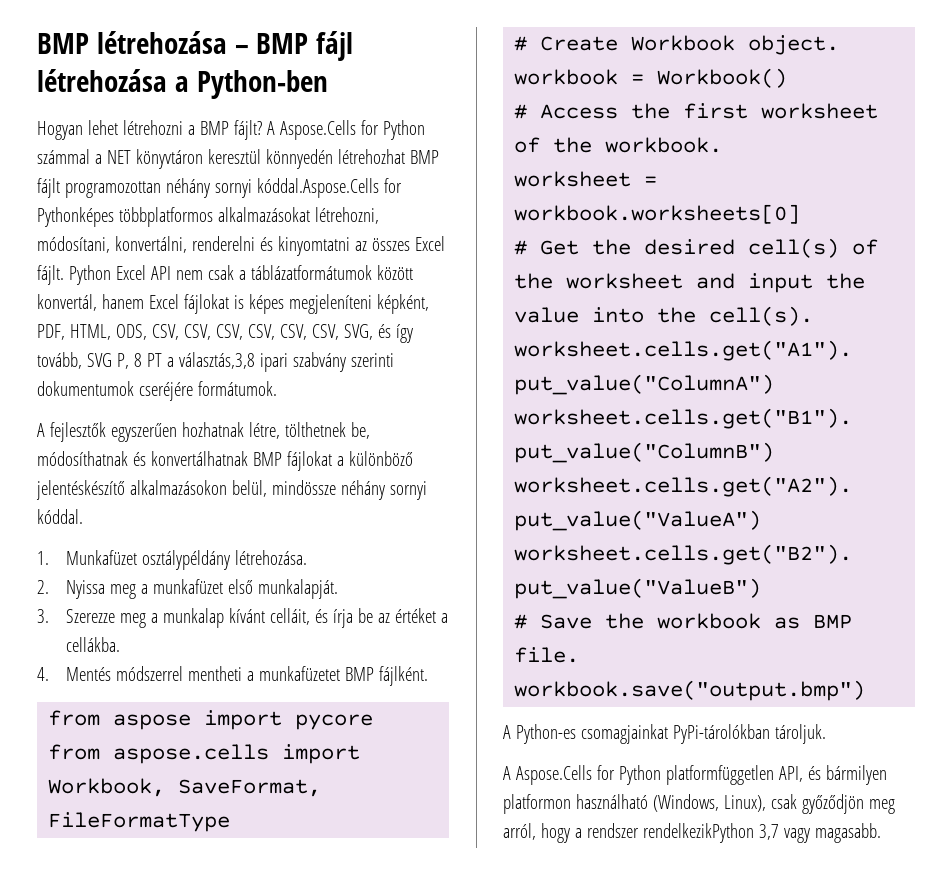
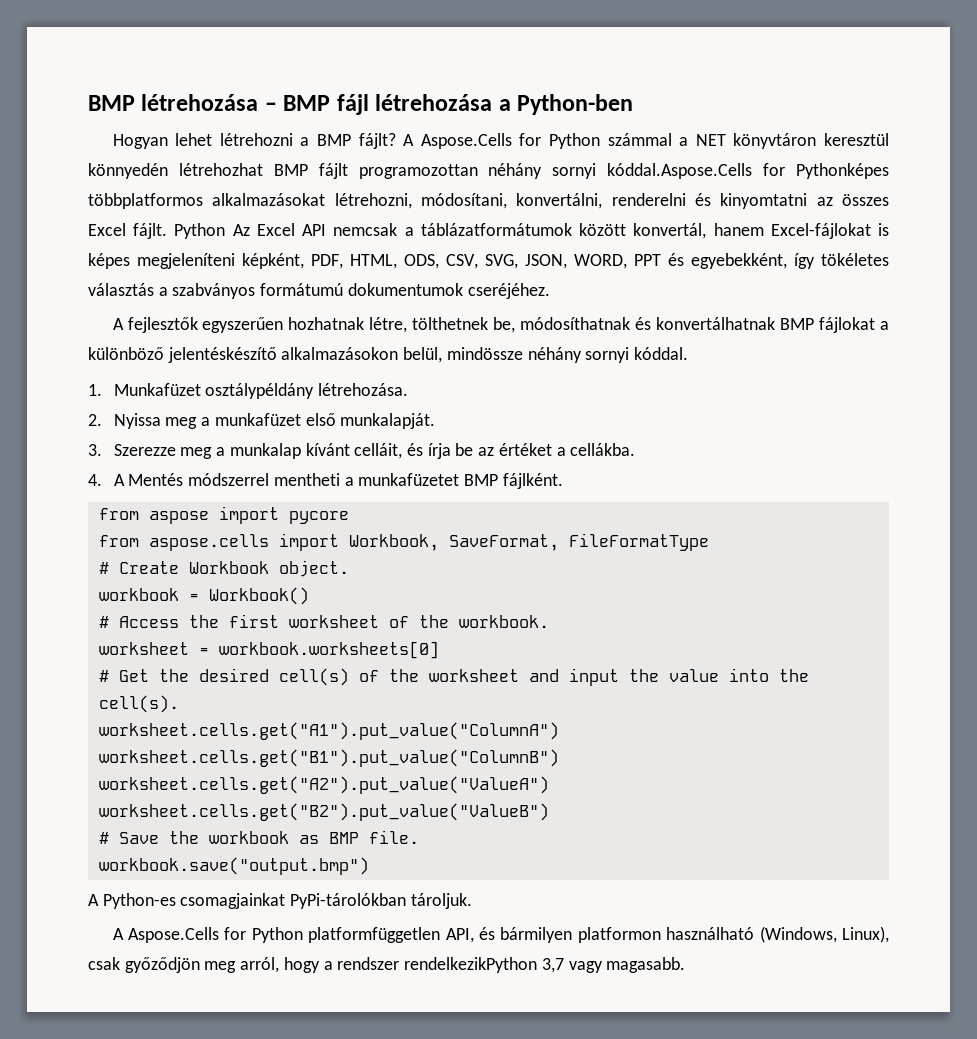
(111, 275) none -> [232,224,250,236] Az
[175,265,234,280] nem csak -> [333,223,398,236] nemcsak
[148,294,229,314] Excel fájlokat -> [770,223,871,239] Excel-fájlokat
[183,324,413,343] [37,352,394,372] [37,381,277,401] CSV, CSV, CSV, CSV, CSV, SVG, és így tovább, SVG P, 8 PT a választás,3,8 ipari szabvány szerinti dokumentumok cseréjére formátumok. -> [485,253,889,269] [88,283,550,299] SVG, JSON, WORD, PPT és egyebekként, így tökéletes választás a szabványos formátumú dokumentumok cseréjéhez.
(49, 674) none -> [113,474,125,486] A

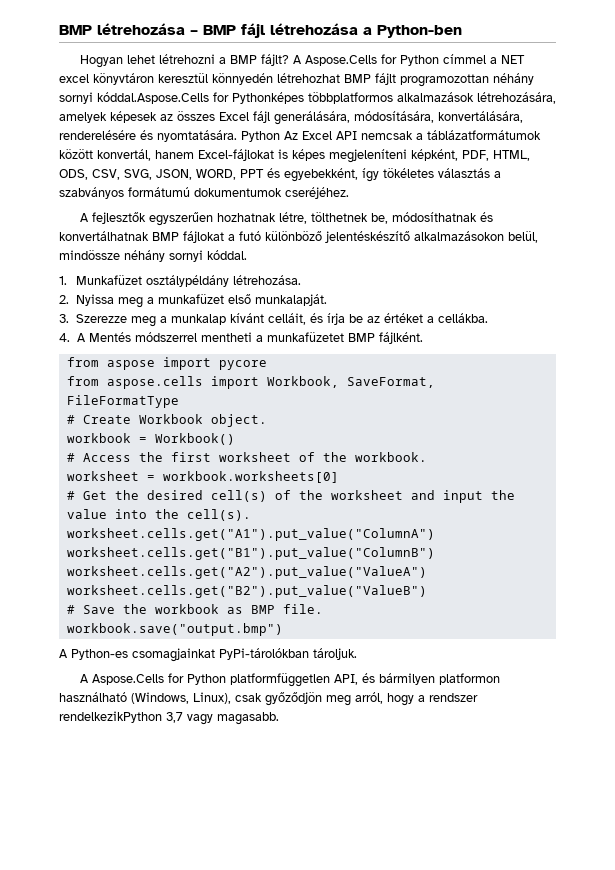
[607,133,672,146] számmal -> [443,54,487,64] címmel
(726, 140) none -> [59,74,89,83] excel
[212,193,890,209] [88,223,168,239] alkalmazásokat létrehozni, módosítani, konvertálni, renderelni és kinyomtatni az összes Excel fájlt. -> [397,92,556,104] [59,111,523,125] [59,130,237,142] alkalmazások létrehozására, amelyek képesek az összes Excel fájl generálására, módosítására, konvertálására, renderelésére és nyomtatására.
(889, 325) none -> [239,231,261,241] futó

